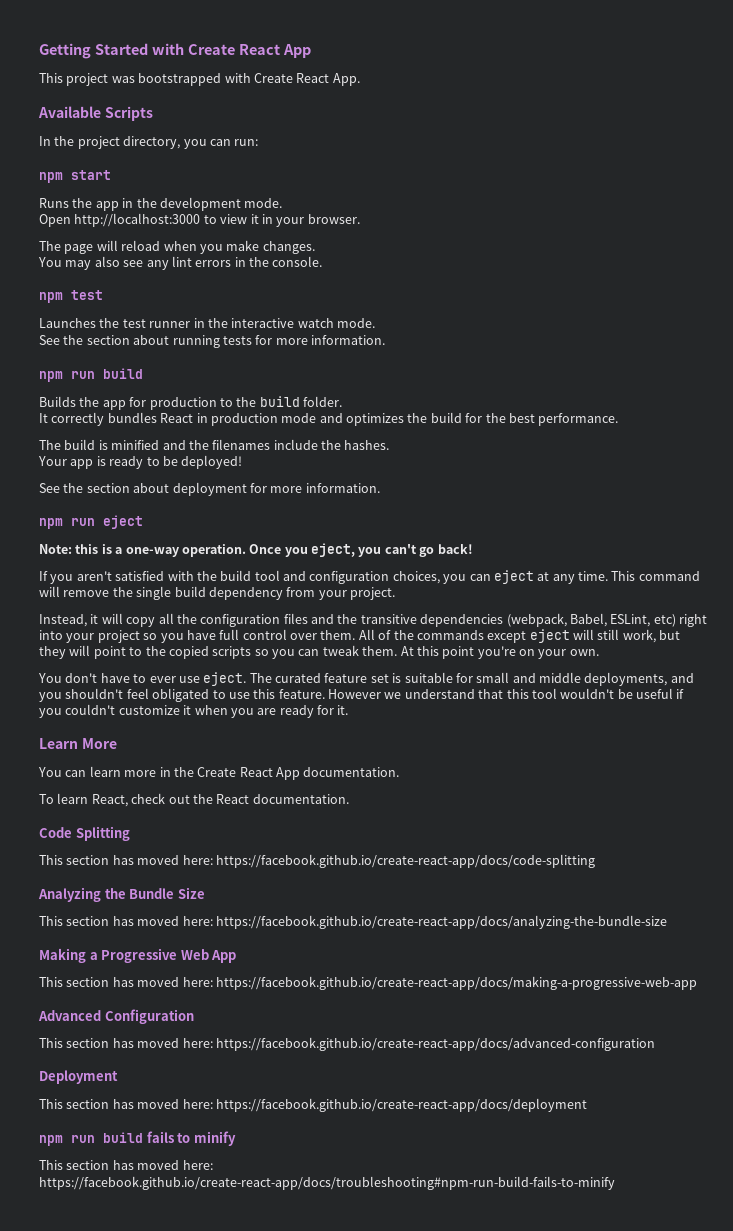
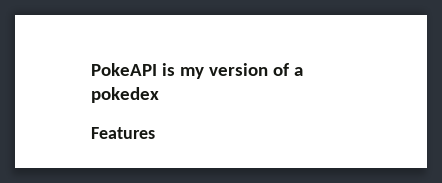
[39,43,311,59] [39,73,360,86] [38,106,153,121] [39,136,259,149] [39,170,111,183] [39,197,283,211] [39,213,360,227] [39,240,315,254] [38,256,323,270] [39,290,103,303] [39,318,375,328] [39,335,385,348] [39,368,143,382] [39,396,342,410] [39,412,619,426] [39,439,390,450] [38,455,243,469] [39,482,380,496] [39,515,143,529] [39,543,473,557] [39,570,700,584] [39,586,395,600] [39,613,707,627] [39,629,681,643] [39,645,599,659] [38,672,694,686] [39,688,685,702] [39,704,349,718] [39,738,117,749] [38,766,400,780] [39,793,349,807] [39,826,130,841] [39,854,595,868] [38,887,205,902] [39,915,667,929] [39,948,237,963] [39,976,697,990] [38,1009,194,1024] [39,1037,655,1051] [39,1070,118,1084] [39,1098,587,1112] [39,1131,236,1146] [39,1160,213,1170] [39,1176,615,1190] Getting Started with Create React App // This project was bootstrapped with Create React App. // Available Scripts // In the project directory, you can run: // npm start // Runs the app in the development mode. // Open http://localhost:3000 to view it in your browser. // The page will reload when you make changes. // You may also see any lint errors in the console. // npm test // Launches the test runner in the interactive watch mode. // See the section about running tests for more information. // npm run build // Builds the app for production to the build folder. // It correctly bundles React in production mode and optimizes the build for the best performance. // The build is minified and the filenames include the hashes. // Your app is ready to be deployed! // See the section about deployment for more information. // npm run eject // Note: this is a one-way operation. Once you eject, you can't go back! // If you aren't satisfied with the build tool and configuration choices, you can eject at any time. This command will remove the single build dependency from your project. // Instead, it will copy all the configuration files and the transitive dependencies (webpack, Babel, ESLint, etc) right into your project so you have full control over them. All of the commands except eject will still work, but they will point to the copied scripts so you can tweak them. At this point you're on your own. // You don't have to ever use eject. The curated feature set is suitable for small and middle deployments, and you shouldn't feel obligated to use this feature. However we understand that this tool wouldn't be useful if you couldn't customize it when you are ready for it. // Learn More // You can learn more in the Create React App documentation. // To learn React, check out the React documentation. // Code Splitting // This section has moved here: https://facebook.github.io/create-react-app/docs/code-splitting // Analyzing the Bundle Size // This section has moved here: https://facebook.github.io/create-react-app/docs/analyzing-the-bundle-size // Making a Progressive Web App // This section has moved here: https://facebook.github.io/create-react-app/docs/making-a-progressive-web-app // Advanced Configuration // This section has moved here: https://facebook.github.io/create-react-app/docs/advanced-configuration // Deployment // This section has moved here: https://facebook.github.io/create-react-app/docs/deployment // npm run build fails to minify // This section has moved here: https://facebook.github.io/create-react-app/docs/troubleshooting#npm-run-build-fails-to-minify -> [91,63,303,79] [91,87,159,103] [91,127,155,139] PokeAPI is my version of a pokedex // Features

